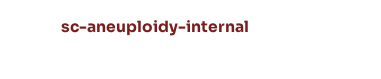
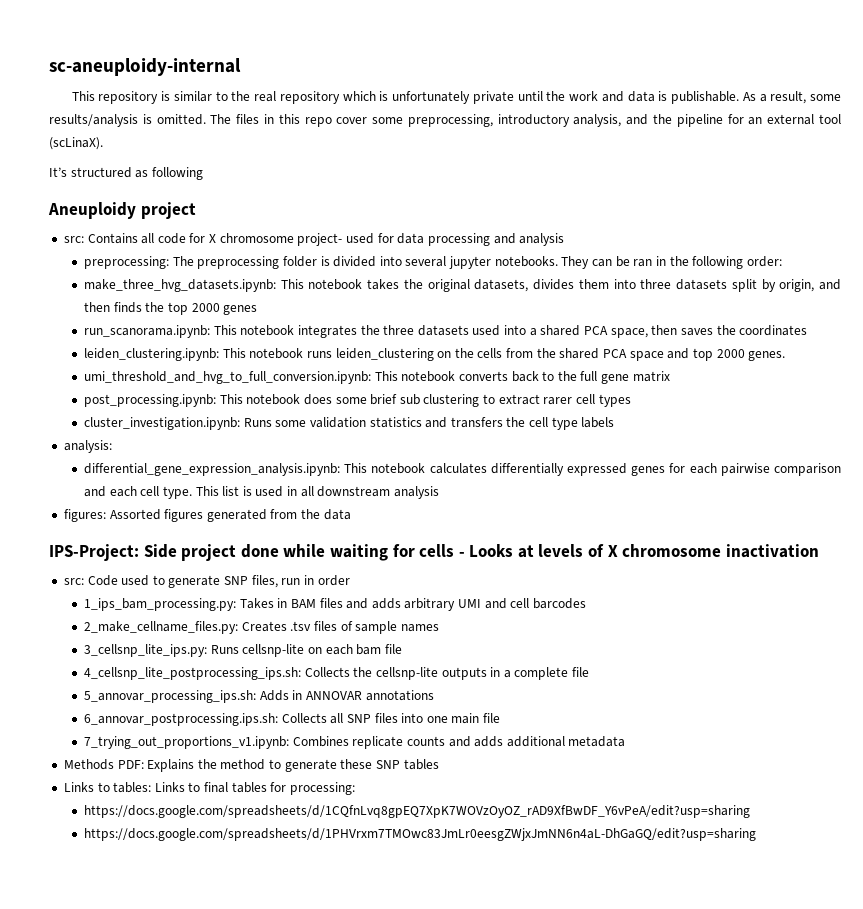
(249, 28) none -> [71,91,842,104] [49,114,841,127] [49,137,103,150] [49,167,203,180] [48,202,196,219] [63,233,565,246] [83,256,782,269] [83,279,841,292] [83,302,258,315] [83,325,808,338] [83,348,786,361] [83,371,670,384] [83,394,631,407] [83,417,615,430] [63,440,112,453] [83,463,841,476] [83,486,440,499] [63,509,351,522] [49,544,819,561] [63,575,350,588] [83,598,587,611] [83,621,439,634] [83,644,402,657] [83,667,590,680] [83,690,434,703] [83,713,501,726] [83,736,626,749] [63,759,439,772] [63,782,356,795] [83,805,750,818] [83,828,756,841] // This repository is similar to the real repository which is unfortunately private until the work and data is publishable. As a result, some results/analysis is omitted. The files in this repo cover some preprocessing, introductory analysis, and the pipeline for an external tool (scLinaX). // It’s structured as following // Aneuploidy project // src: Contains all code for X chromosome project- used for data processing and analysis // preprocessing: The preprocessing folder is divided into several jupyter notebooks. They can be ran in the following order: // make_three_hvg_datasets.ipynb: This notebook takes the original datasets, divides them into three datasets split by origin, and then finds the top 2000 genes // run_scanorama.ipynb: This notebook integrates the three datasets used into a shared PCA space, then saves the coordinates // leiden_clustering.ipynb: This notebook runs leiden_clustering on the cells from the shared PCA space and top 2000 genes. // umi_threshold_and_hvg_to_full_conversion.ipynb: This notebook converts back to the full gene matrix // post_processing.ipynb: This notebook does some brief sub clustering to extract rarer cell types // cluster_investigation.ipynb: Runs some validation statistics and transfers the cell type labels // analysis: // differential_gene_expression_analysis.ipynb: This notebook calculates differentially expressed genes for each pairwise comparison and each cell type. This list is used in all downstream analysis // figures: Assorted figures generated from the data // IPS-Project: Side project done while waiting for cells - Looks at levels of X chromosome inactivation // src: Code used to generate SNP files, run in order // 1_ips_bam_processing.py: Takes in BAM files and adds arbitrary UMI and cell barcodes // 2_make_cellname_files.py: Creates .tsv files of sample names // 3_cellsnp_lite_ips.py: Runs cellsnp-lite on each bam file // 4_cellsnp_lite_postprocessing_ips.sh: Collects the cellsnp-lite outputs in a complete file // 5_annovar_processing_ips.sh: Adds in ANNOVAR annotations // 6_annovar_postprocessing.ips.sh: Collects all SNP files into one main file // 7_trying_out_proportions_v1.ipynb: Combines replicate counts and adds additional metadata // Methods PDF: Explains the method to generate these SNP tables // Links to tables: Links to final tables for processing: // https://docs.google.com/spreadsheets/d/1CQfnLvq8gpEQ7XpK7WOVzOyOZ_rAD9XfBwDF_Y6vPeA/edit?usp=sharing // https://docs.google.com/spreadsheets/d/1PHVrxm7TMOwc83JmLr0eesgZWjxJmNN6n4aL-DhGaGQ/edit?usp=sharing

